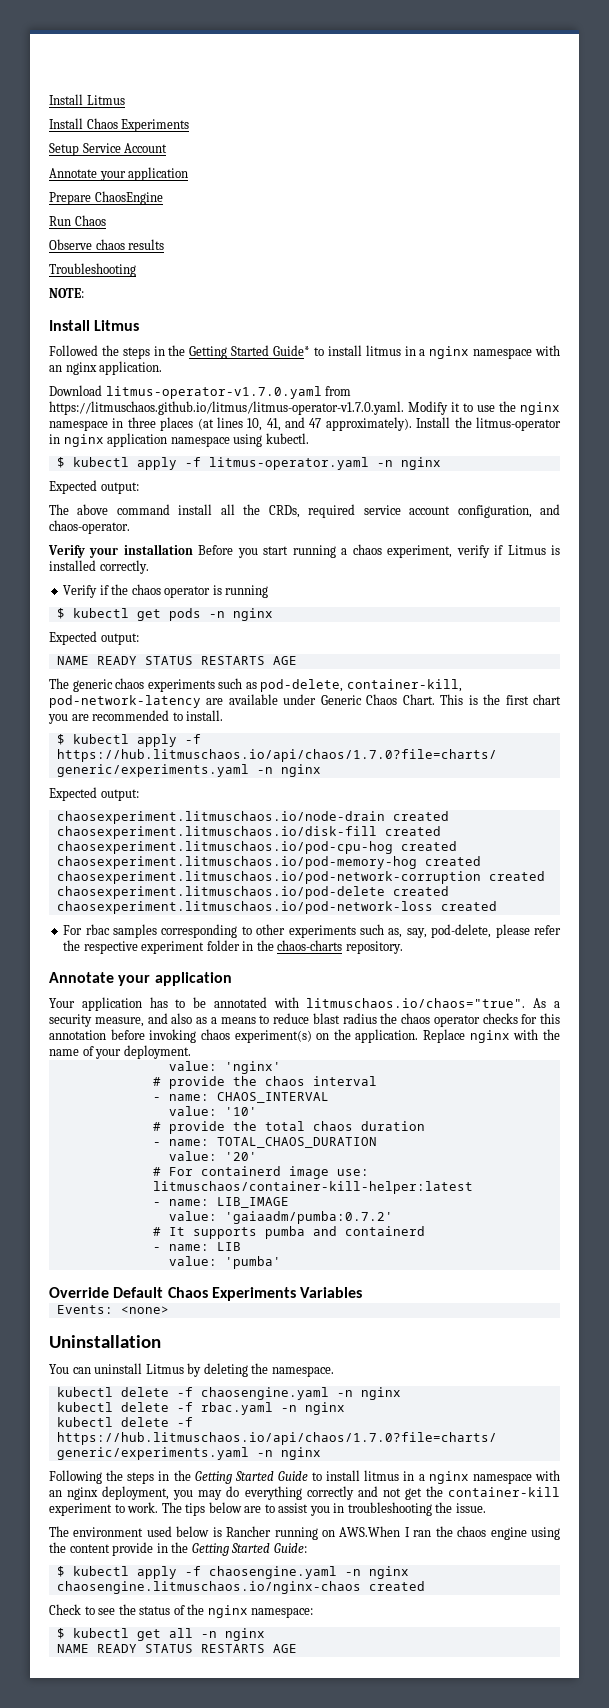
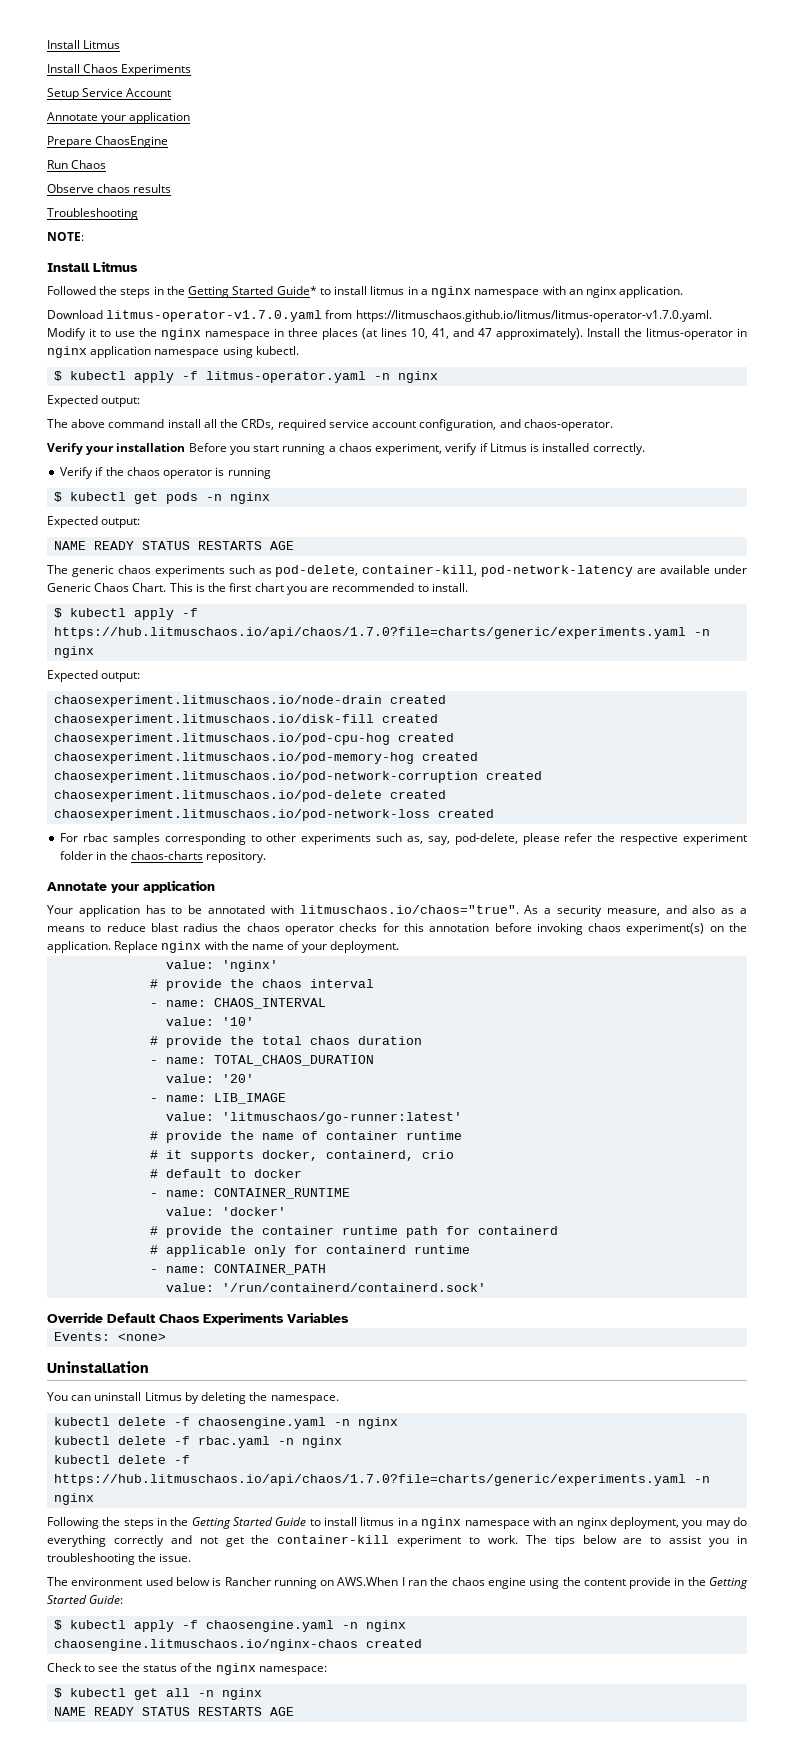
[152,1166,369,1179] [152,1181,473,1194] // # For containerd image use: litmuschaos/container-kill-helper:latest -> (255, 1078) none
[224,1211,393,1224] [152,1226,425,1239] [152,1242,241,1251] [168,1256,281,1269] 'gaiaadm/pumba:0.7.2' // # It supports pumba and containerd // - name: LIB // value: 'pumba' -> [222,1112,463,1124] [150,1131,463,1143] [150,1150,455,1162] [150,1169,303,1178] [150,1188,351,1199] [166,1207,287,1216] [150,1226,559,1238] [150,1245,471,1257] [150,1264,327,1275] [166,1283,487,1292] 'litmuschaos/go-runner:latest' // # provide the name of container runtime // # it supports docker, containerd, crio // # default to docker // - name: CONTAINER_RUNTIME // value: 'docker' // # provide the container runtime path for containerd // # applicable only for containerd runtime // - name: CONTAINER_PATH // value: '/run/containerd/containerd.sock'

